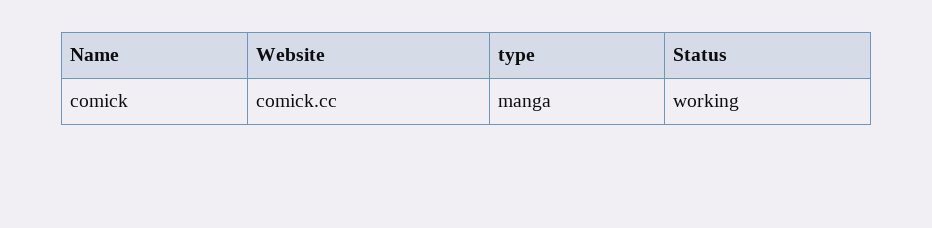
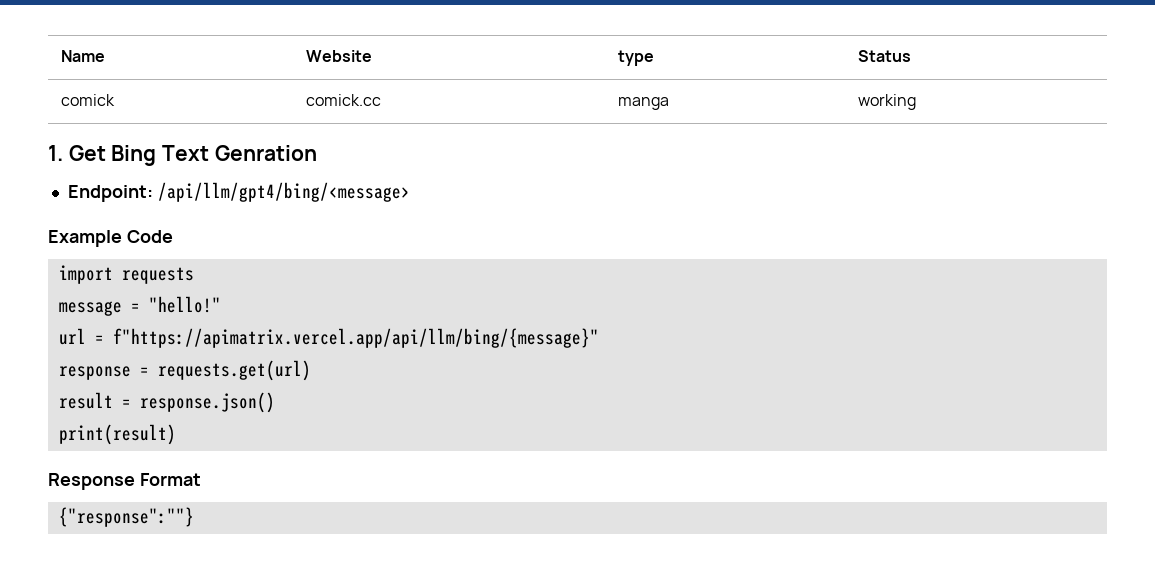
(740, 102) none -> [48,145,317,166] [67,182,410,202] [48,230,173,247] [58,265,194,284] [58,296,221,316] [58,328,599,348] [58,360,311,381] [58,392,275,413] [58,424,176,445] [48,473,201,490] [58,507,194,527] // 1. Get Bing Text Genration // Endpoint: /api/llm/gpt4/bing/<message> // Example Code // import requests // message = "hello!" // url = f"https://apimatrix.vercel.app/api/llm/bing/{message}" // response = requests.get(url) // result = response.json() // print(result) // Response Format // {"response":""}

